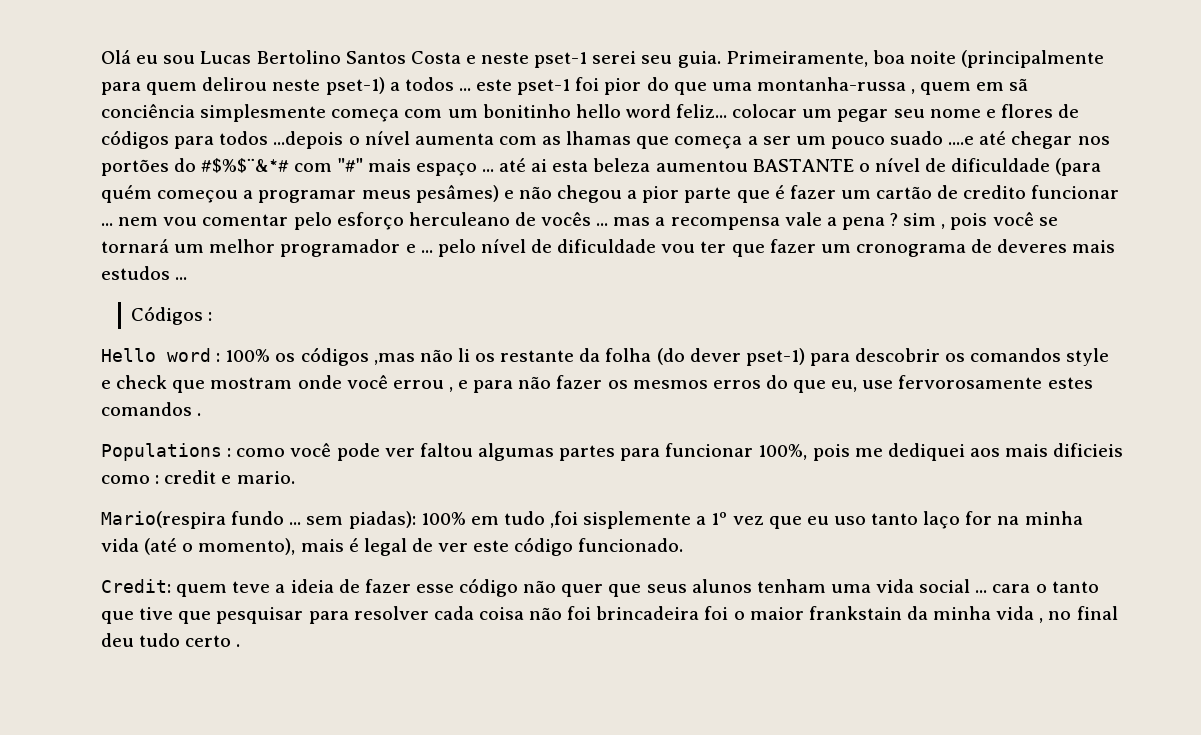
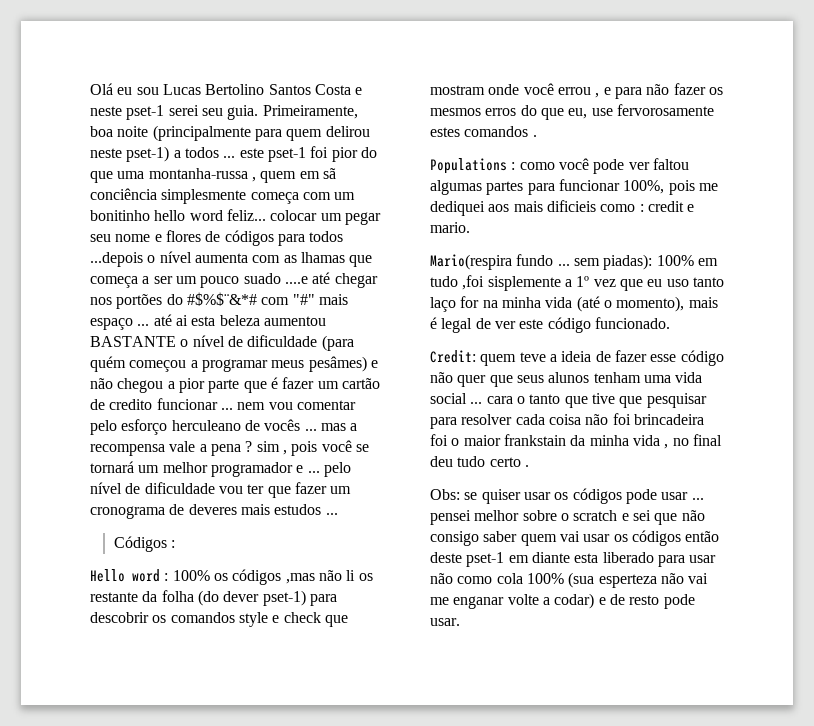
(241, 645) none -> [430,488,704,504] [430,510,705,525] [430,530,720,546] [430,552,717,567] [430,572,709,588] [430,593,695,609] [430,618,460,626] // Obs: se quiser usar os códigos pode usar ... pensei melhor sobre o scratch e sei que não consigo saber quem vai usar os códigos então deste pset-1 em diante esta liberado para usar não como cola 100% (sua esperteza não vai me enganar volte a codar) e de resto pode usar.

